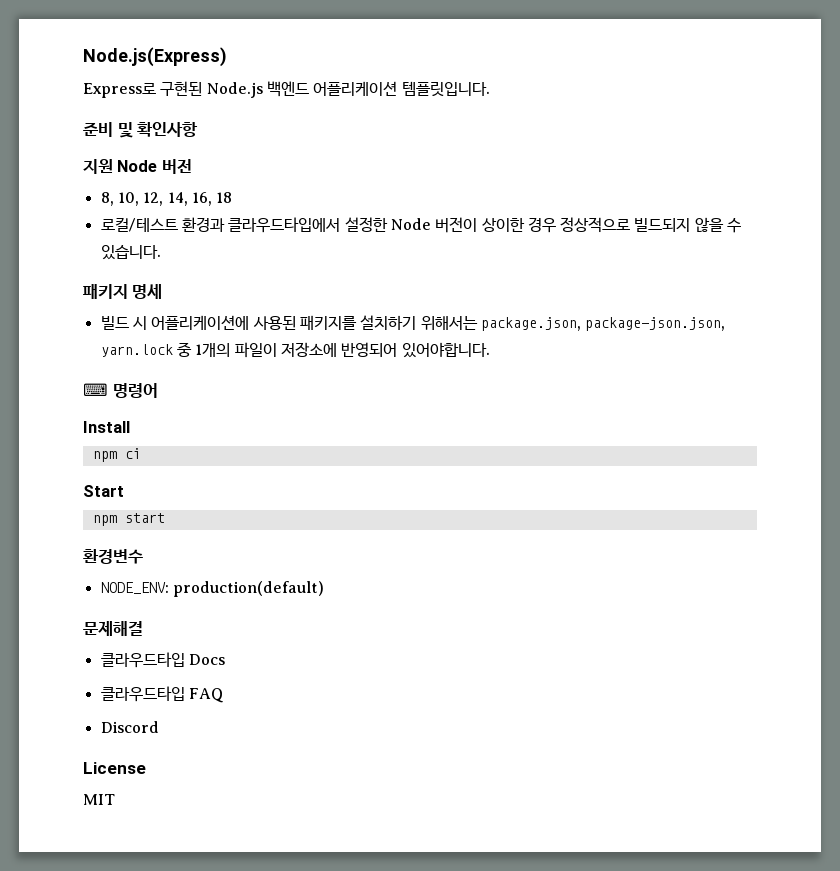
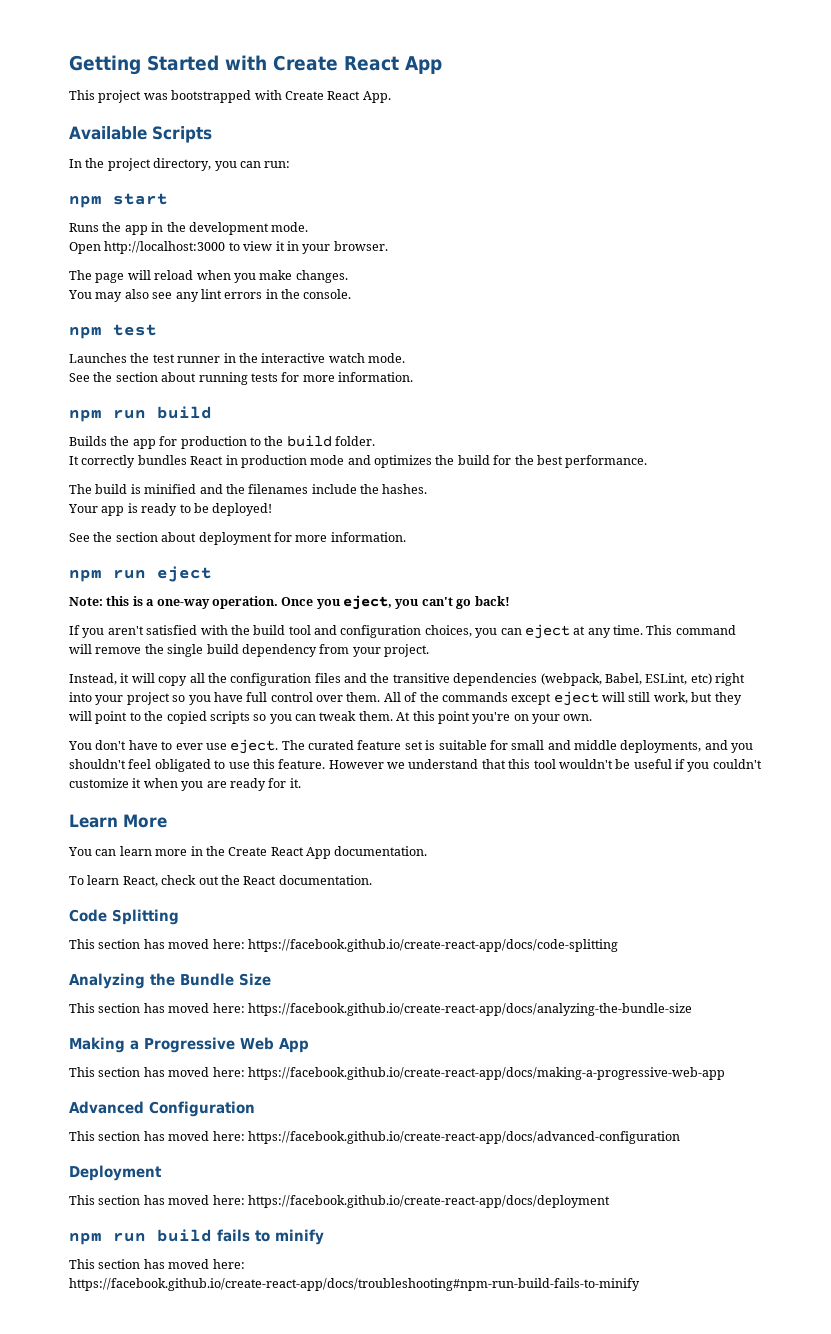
[83,47,227,67] [83,81,490,98] [83,122,199,138] [83,159,192,174] [100,192,233,206] [100,217,742,233] [100,245,161,260] [83,284,163,299] [100,315,726,331] [100,342,490,358] [83,383,158,398] [83,421,130,433] [92,448,141,462] [83,485,124,497] [92,513,165,526] [83,549,143,564] [100,581,324,597] [83,621,143,636] [100,652,225,668] [100,686,224,703] [100,721,159,733] [83,762,146,774] [83,794,115,805] Node.js(Express) // Express로 구현된 Node.js 백엔드 어플리케이션 템플릿입니다. // 준비 및 확인사항 // 지원 Node 버전 // 8, 10, 12, 14, 16, 18 // 로컬/테스트 환경과 클라우드타입에서 설정한 Node 버전이 상이한 경우 정상적으로 빌드되지 않을 수 있습니다. // 패키지 명세 // 빌드 시 어플리케이션에 사용된 패키지를 설치하기 위해서는 package.json, package-json.json, yarn.lock 중 1개의 파일이 저장소에 반영되어 있어야합니다. // ⌨ 명령어 // Install // npm ci // Start // npm start // 환경변수 // NODE_ENV: production(default) // 문제해결 // 클라우드타입 Docs // 클라우드타입 FAQ // Discord // License // MIT -> [69,55,442,75] [69,90,391,103] [69,126,212,143] [69,158,291,171] [69,193,168,208] [69,222,309,235] [69,241,388,254] [69,270,348,283] [68,289,352,302] [69,324,157,339] [69,353,405,363] [69,372,413,385] [69,406,212,422] [69,435,375,449] [69,455,648,468] [69,484,428,494] [68,503,273,516] [69,532,406,545] [69,566,212,582] [69,595,510,610] [69,624,736,639] [69,644,429,657] [69,673,745,686] [69,691,742,706] [69,711,593,724] [68,739,754,754] [69,759,762,772] [69,778,301,791] [69,814,167,828] [68,846,428,859] [69,875,372,887] [69,909,179,925] [69,939,618,952] [69,973,271,989] [69,1003,692,1016] [69,1037,309,1053] [69,1067,725,1080] [69,1101,255,1117] [69,1131,680,1144] [69,1165,162,1181] [69,1195,610,1208] [69,1229,324,1245] [69,1259,245,1269] [69,1278,640,1291] Getting Started with Create React App // This project was bootstrapped with Create React App. // Available Scripts // In the project directory, you can run: // npm start // Runs the app in the development mode. // Open http://localhost:3000 to view it in your browser. // The page will reload when you make changes. // You may also see any lint errors in the console. // npm test // Launches the test runner in the interactive watch mode. // See the section about running tests for more information. // npm run build // Builds the app for production to the build folder. // It correctly bundles React in production mode and optimizes the build for the best performance. // The build is minified and the filenames include the hashes. // Your app is ready to be deployed! // See the section about deployment for more information. // npm run eject // Note: this is a one-way operation. Once you eject, you can't go back! // If you aren't satisfied with the build tool and configuration choices, you can eject at any time. This command will remove the single build dependency from your project. // Instead, it will copy all the configuration files and the transitive dependencies (webpack, Babel, ESLint, etc) right into your project so you have full control over them. All of the commands except eject will still work, but they will point to the copied scripts so you can tweak them. At this point you're on your own. // You don't have to ever use eject. The curated feature set is suitable for small and middle deployments, and you shouldn't feel obligated to use this feature. However we understand that this tool wouldn't be useful if you couldn't customize it when you are ready for it. // Learn More // You can learn more in the Create React App documentation. // To learn React, check out the React documentation. // Code Splitting // This section has moved here: https://facebook.github.io/create-react-app/docs/code-splitting // Analyzing the Bundle Size // This section has moved here: https://facebook.github.io/create-react-app/docs/analyzing-the-bundle-size // Making a Progressive Web App // This section has moved here: https://facebook.github.io/create-react-app/docs/making-a-progressive-web-app // Advanced Configuration // This section has moved here: https://facebook.github.io/create-react-app/docs/advanced-configuration // Deployment // This section has moved here: https://facebook.github.io/create-react-app/docs/deployment // npm run build fails to minify // This section has moved here: https://facebook.github.io/create-react-app/docs/troubleshooting#npm-run-build-fails-to-minify

